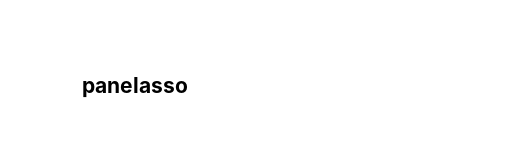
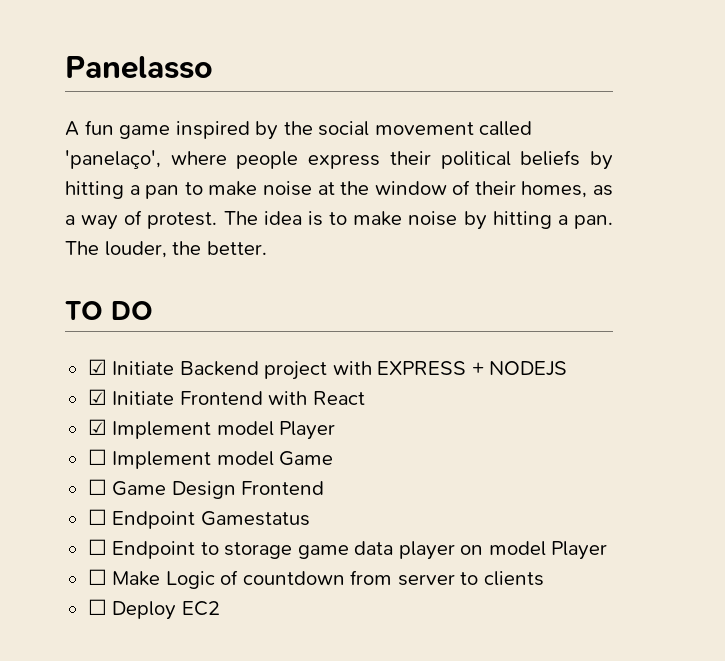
[82,77,188,98] panelasso -> [65,56,213,79] [65,120,533,140] [65,150,613,170] [65,180,613,199] [65,210,613,230] [65,241,267,258] [65,301,153,320] [87,359,568,380] [87,389,365,405] [87,419,336,440] [87,449,334,469] [87,479,325,499] [87,509,310,529] [87,539,608,560] [87,569,544,589] [87,599,220,620] Panelasso // A fun game inspired by the social movement called 'panelaço', where people express their political beliefs by hitting a pan to make noise at the window of their homes, as a way of protest. The idea is to make noise by hitting a pan. The louder, the better. // TO DO // ☑ Initiate Backend project with EXPRESS + NODEJS // ☑ Initiate Frontend with React // ☑ Implement model Player // ☐ Implement model Game // ☐ Game Design Frontend // ☐ Endpoint Gamestatus // ☐ Endpoint to storage game data player on model Player // ☐ Make Logic of countdown from server to clients // ☐ Deploy EC2

